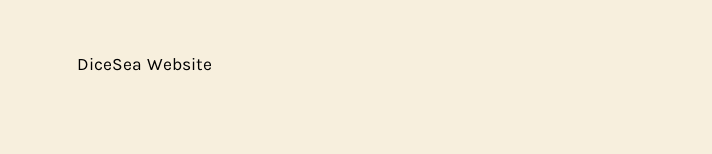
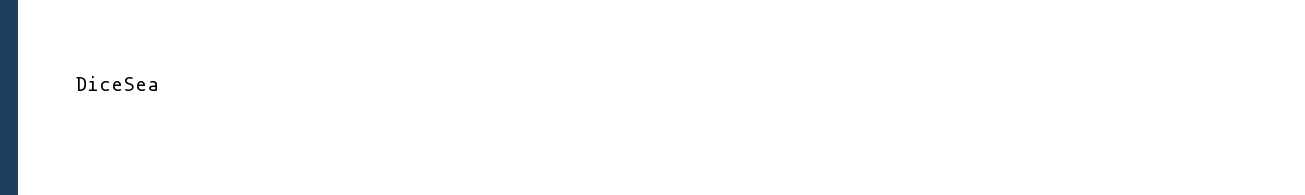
[146,57,212,71] Website -> (159, 83) none

